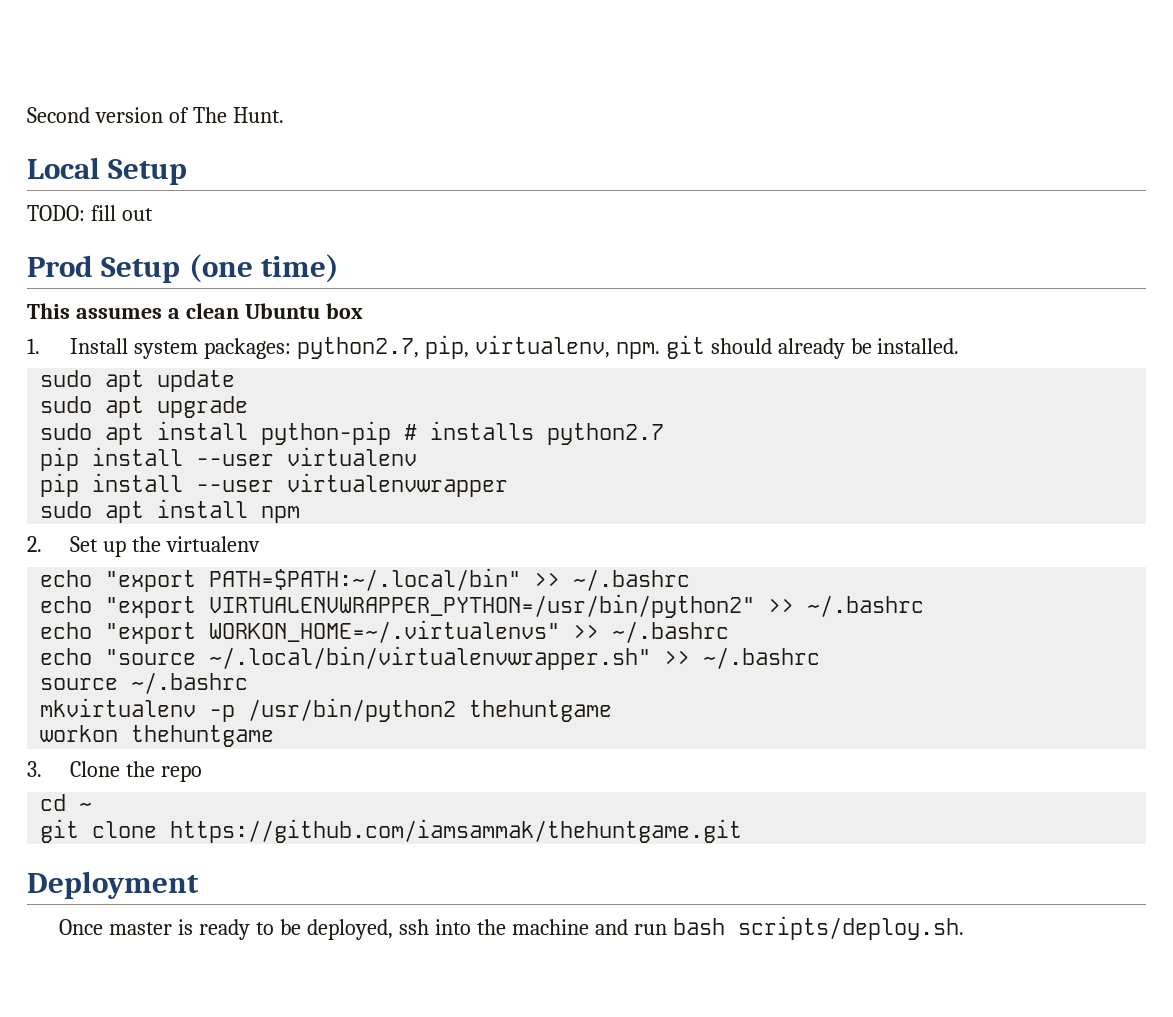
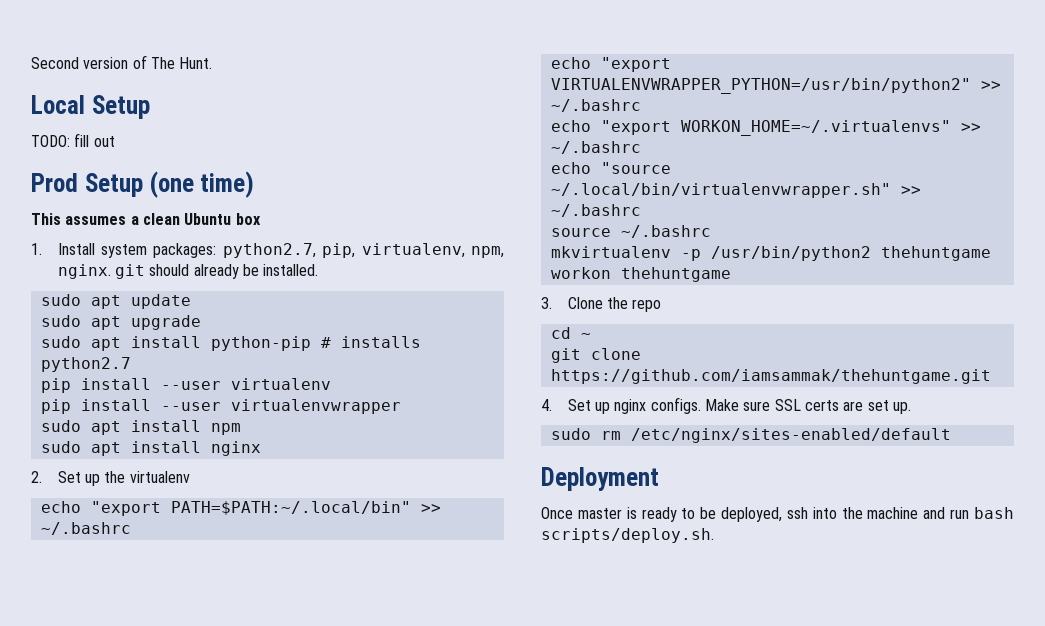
[615,342,660,359] npm. -> [471,246,505,258] [57,264,111,279] npm, nginx.
(301, 514) none -> [40,441,261,456] // sudo apt install nginx
(743, 831) none -> [541,397,911,414] [550,428,951,443] // 4. Set up nginx configs. Make sure SSL certs are set up. // sudo rm /etc/nginx/sites-enabled/default

